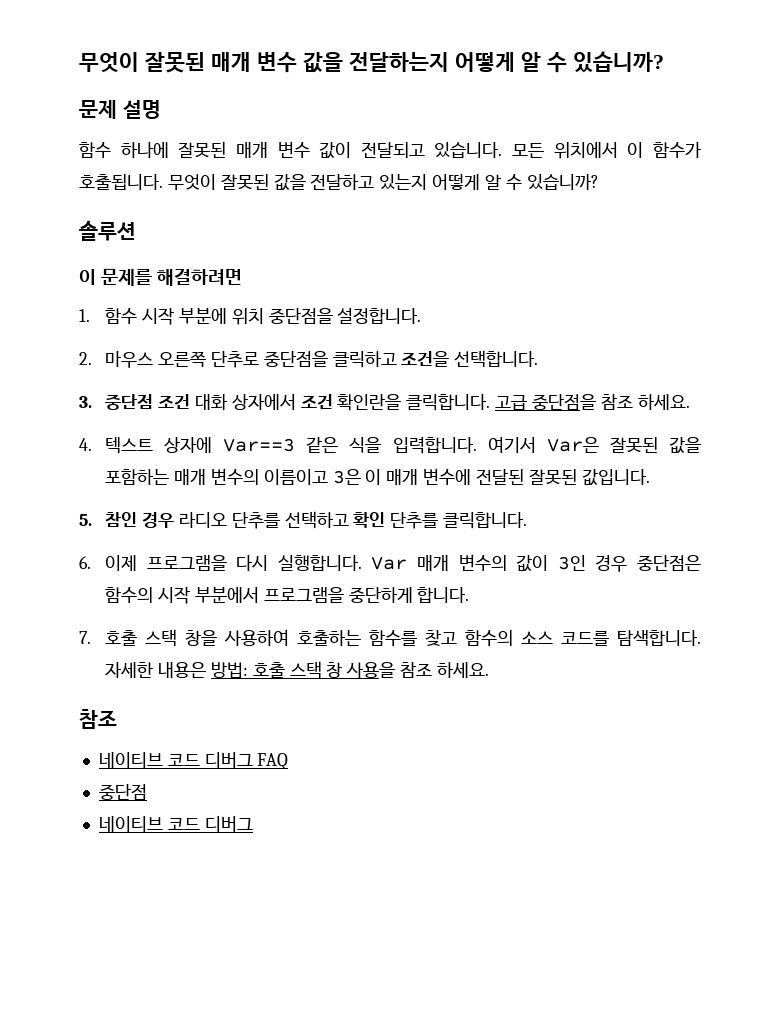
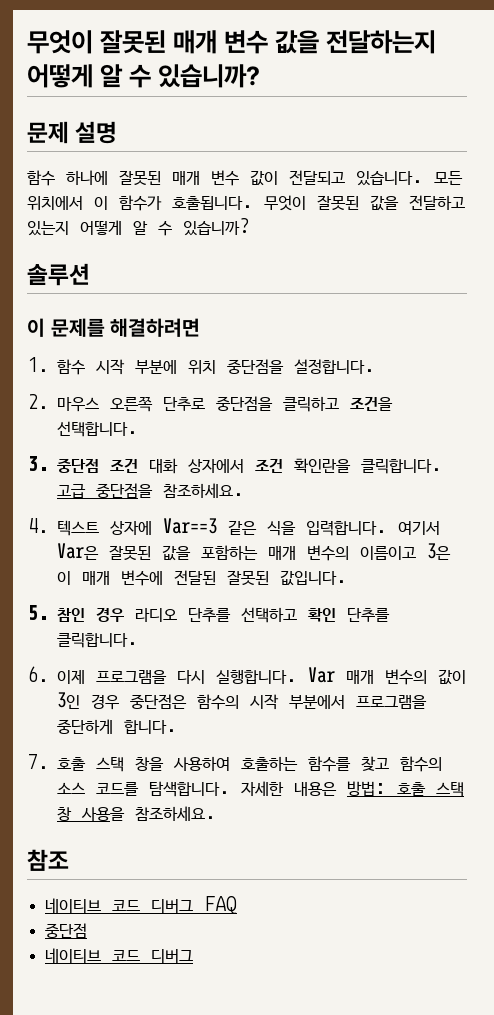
[600,394,690,410] 참조 하세요. -> [163,483,244,498] 참조하세요.
[400,662,489,678] 참조 하세요. -> [135,806,216,821] 참조하세요.

